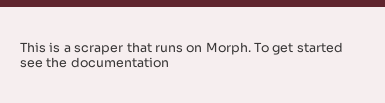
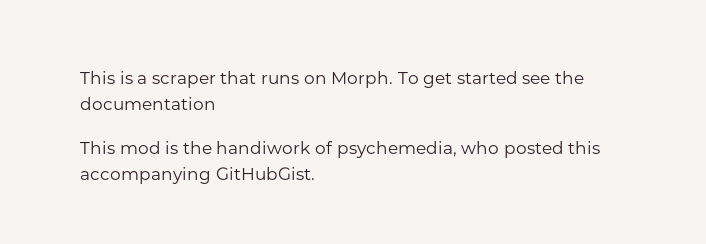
(169, 62) none -> [80,141,601,158] [80,167,315,184] // This mod is the handiwork of psychemedia, who posted this accompanying GitHubGist.

